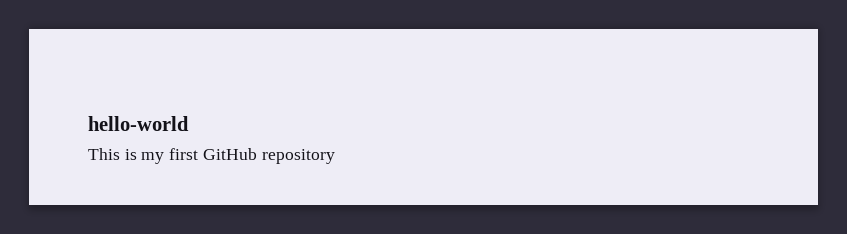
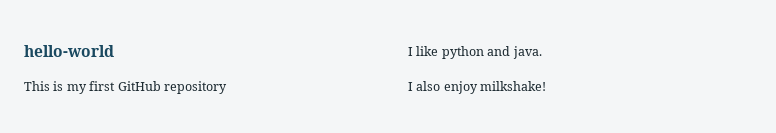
(335, 156) none -> [408,46,542,59] [408,81,547,94] // I like python and java. // I also enjoy milkshake!

